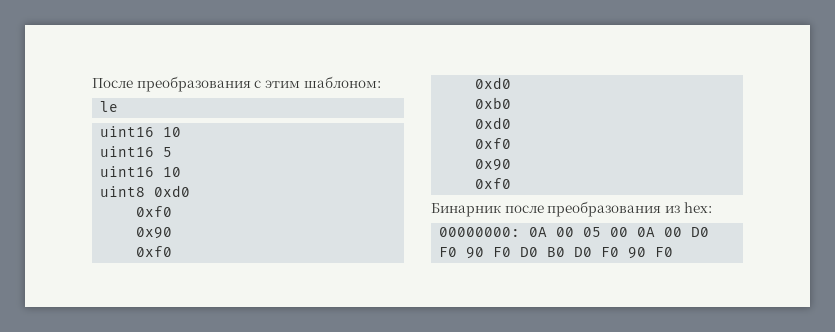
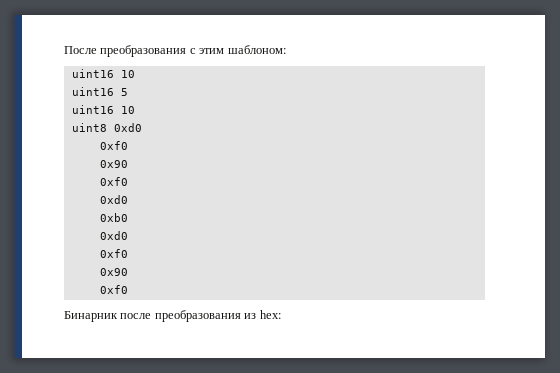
[100,101,119,112] // le -> (286, 49) none
[439,227,710,237] [439,247,674,259] // 00000000: 0A 00 05 00 0A 00 D0 F0 90 F0 D0 B0 D0 F0 90 F0 -> (281, 314) none

